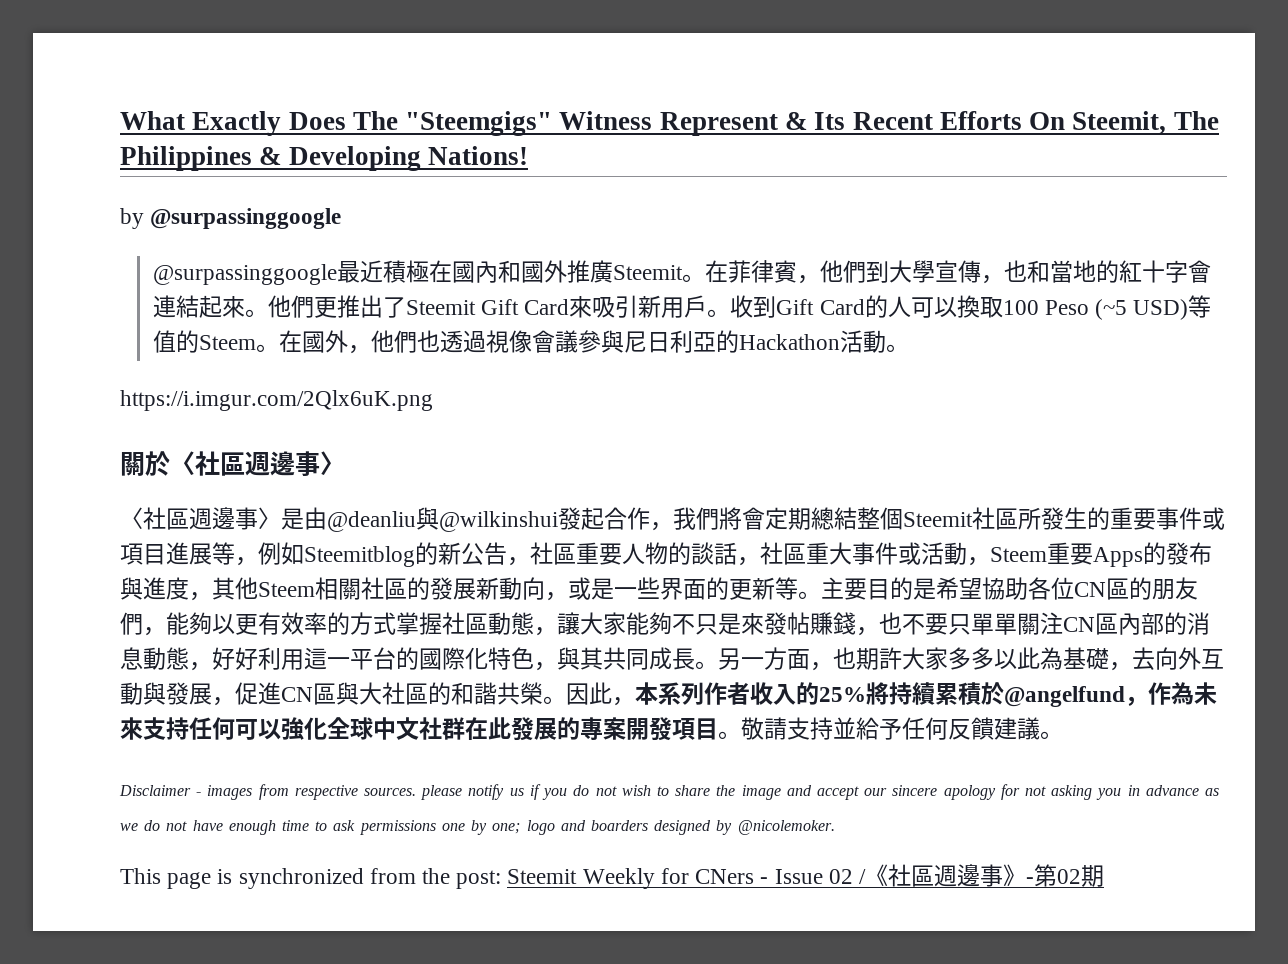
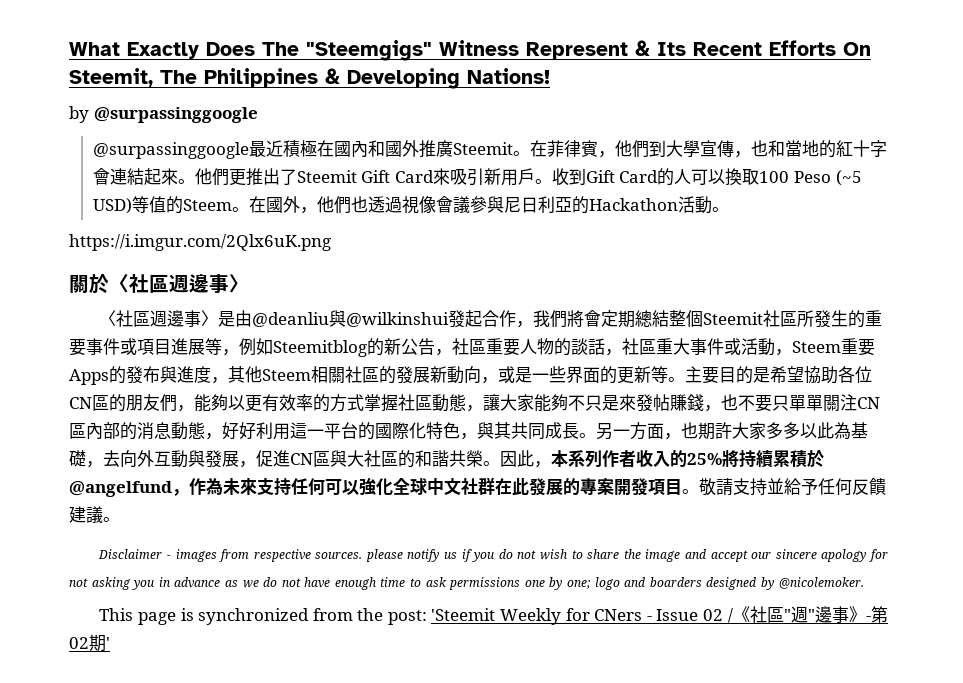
[507,869,578,884] Steemit -> [431,608,496,621] 'Steemit
[933,865,957,887] 週 -> [783,606,815,623] "週"
(1104, 876) none -> [106,637,110,649] '

